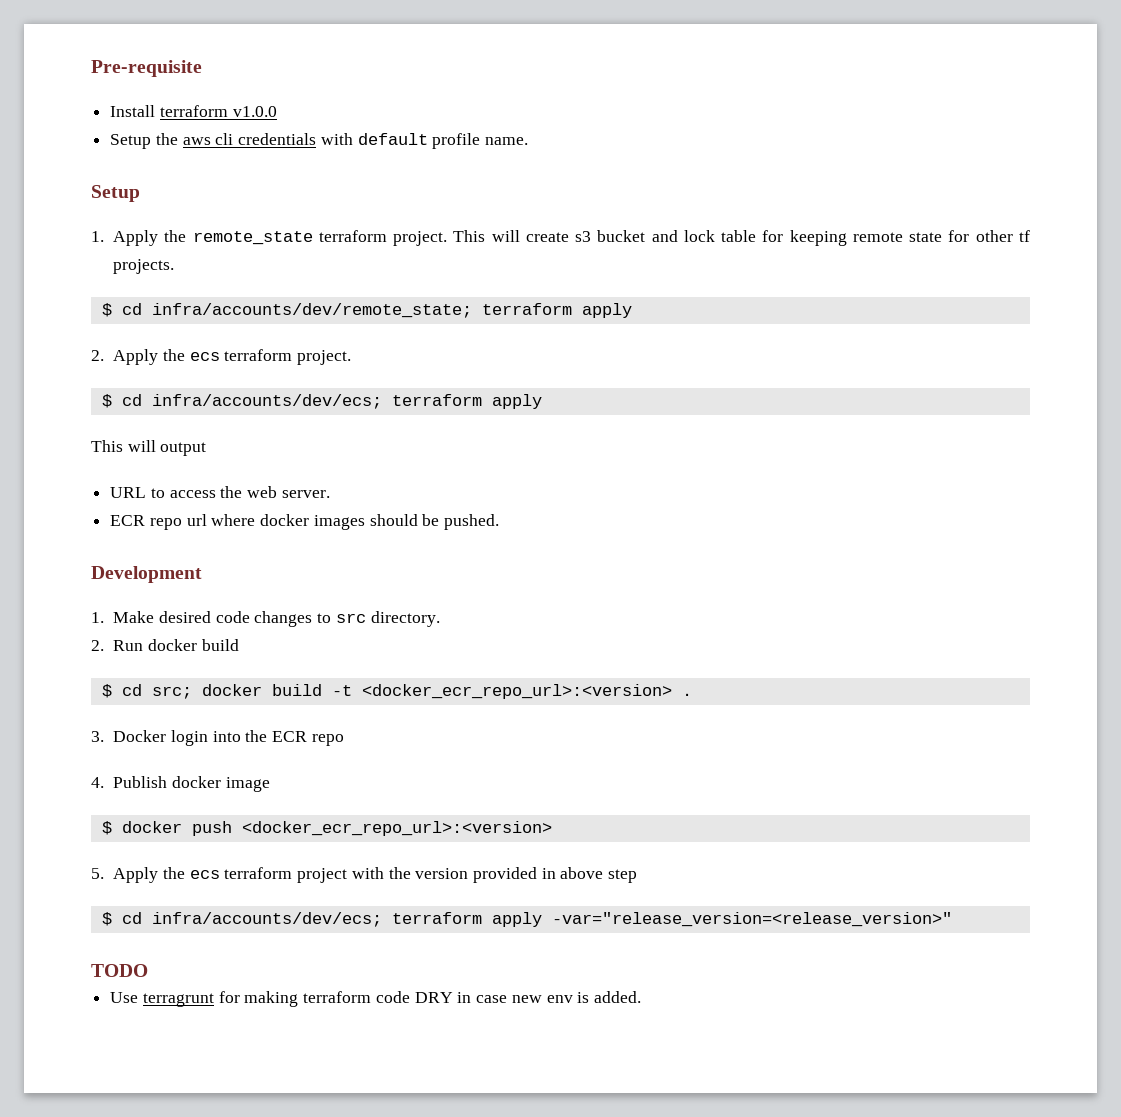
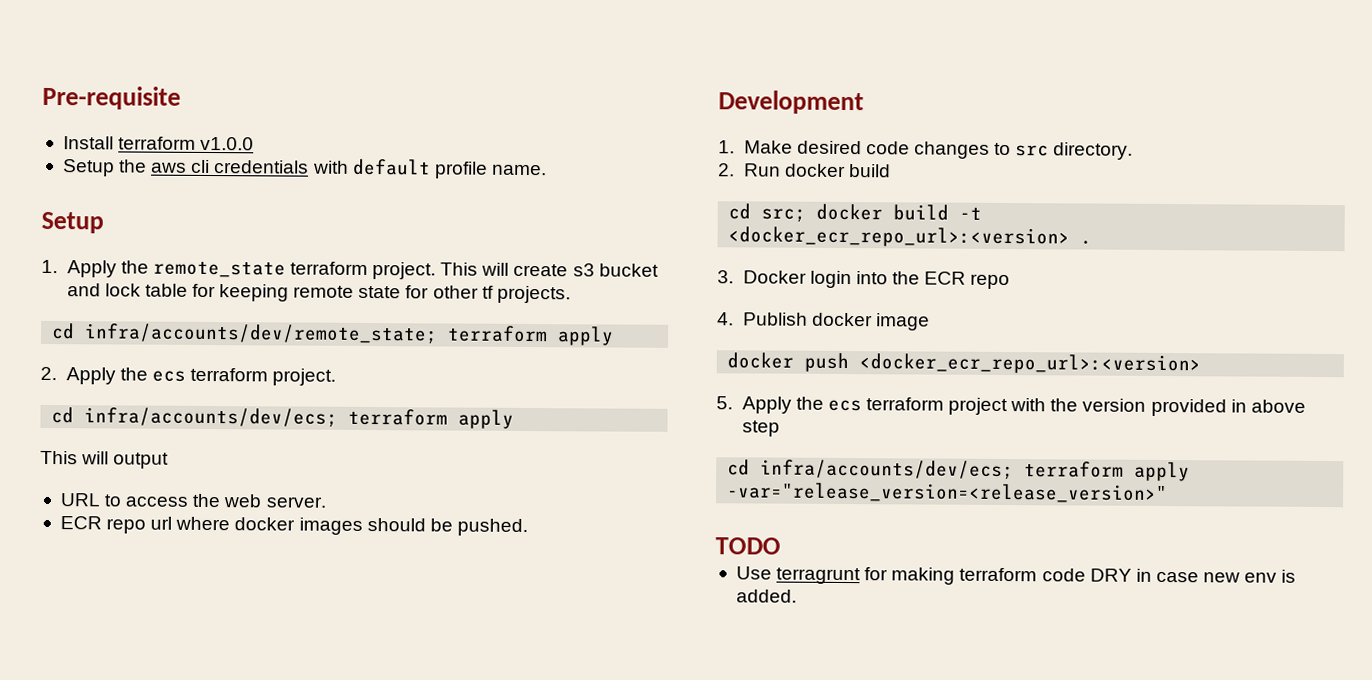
[101,303,112,317] $ -> (571, 294) none
[101,394,112,408] $ -> (337, 377) none
[101,684,112,698] $ -> (891, 171) none
[101,821,112,835] $ -> (930, 322) none
[101,912,112,926] $ -> (780, 428) none

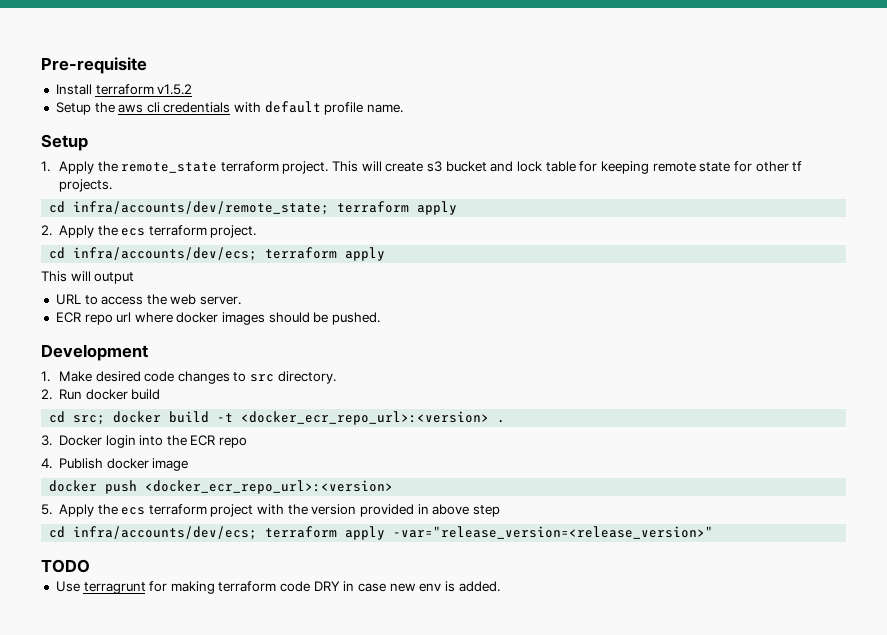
[200,136,255,151] v1.0.0 -> [157,84,193,95] v1.5.2

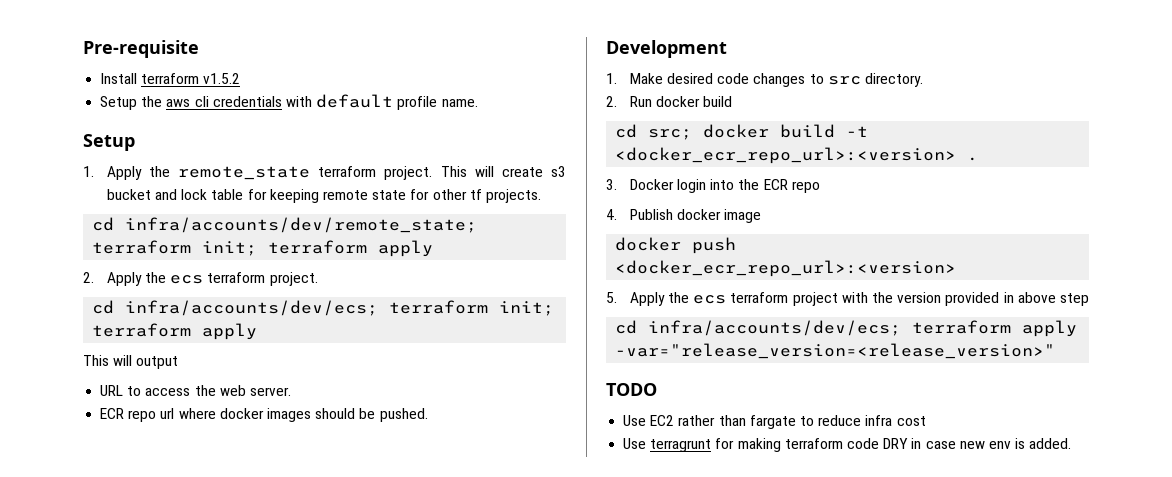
(410, 207) none -> [202,240,368,256] init; terraform
(338, 253) none -> [499,301,555,316] [92,323,192,337] init; terraform
(90, 566) none -> [623,415,926,429] // Use EC2 rather than fargate to reduce infra cost

